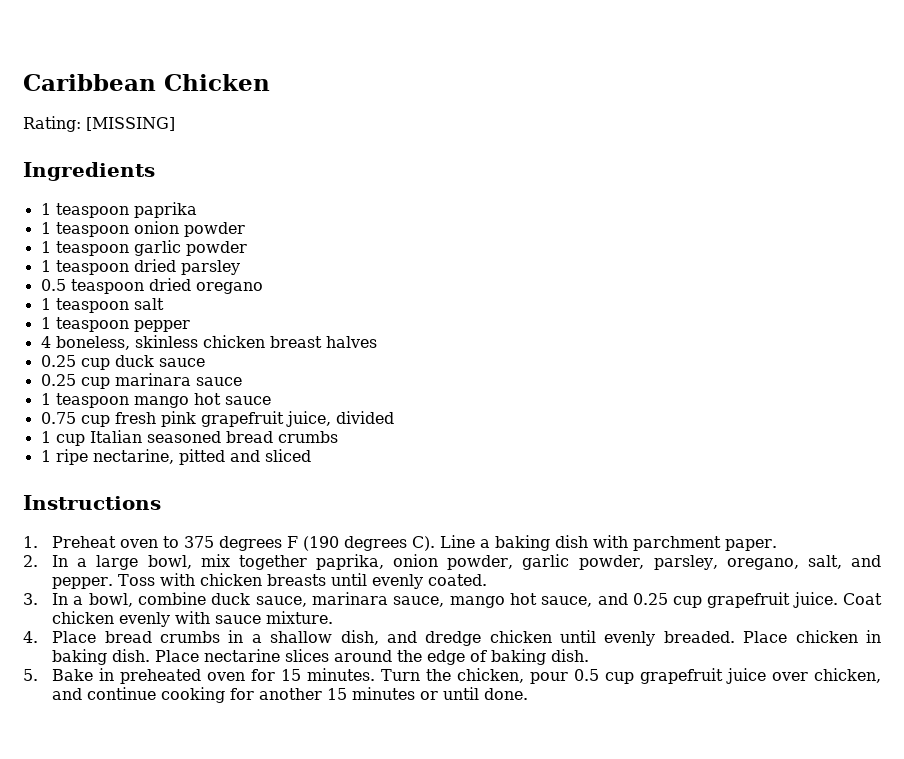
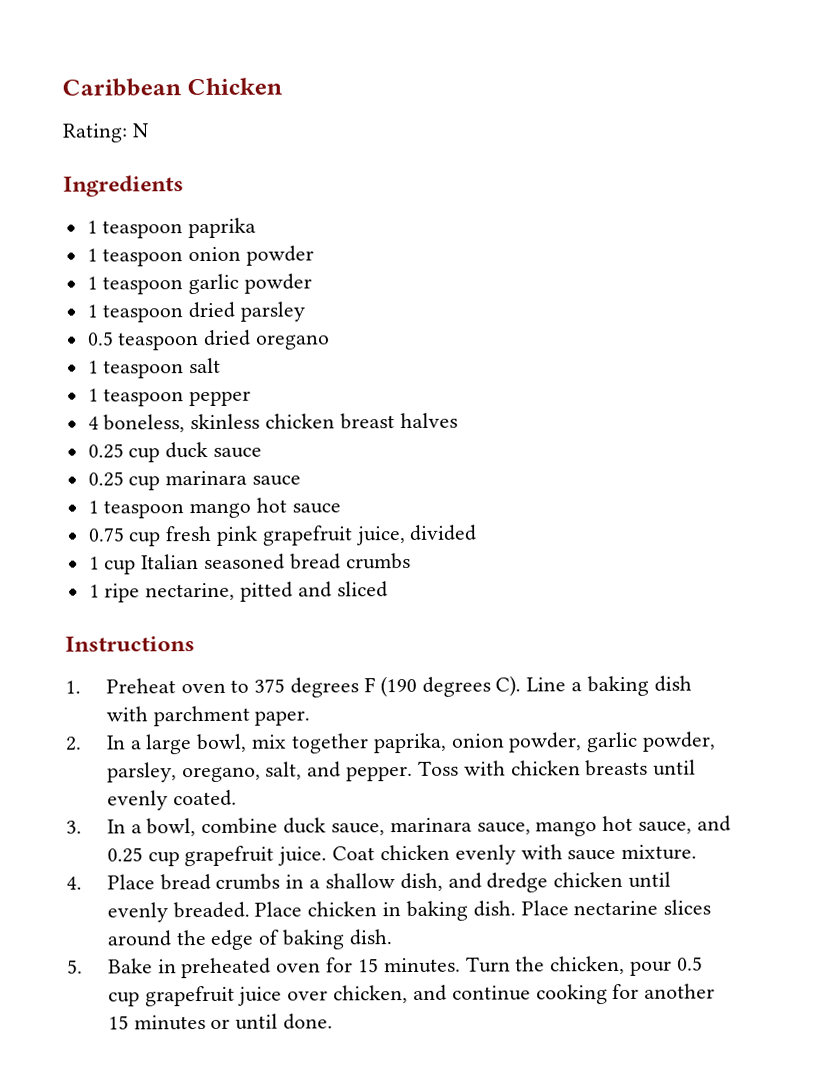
[86,117,175,131] [MISSING] -> [131,123,149,138] N

